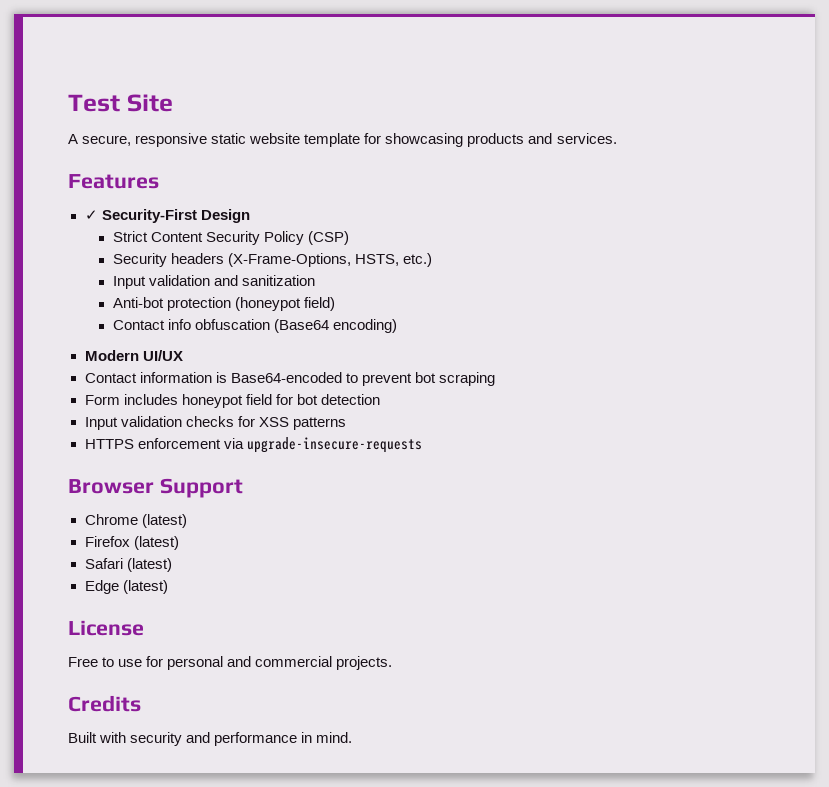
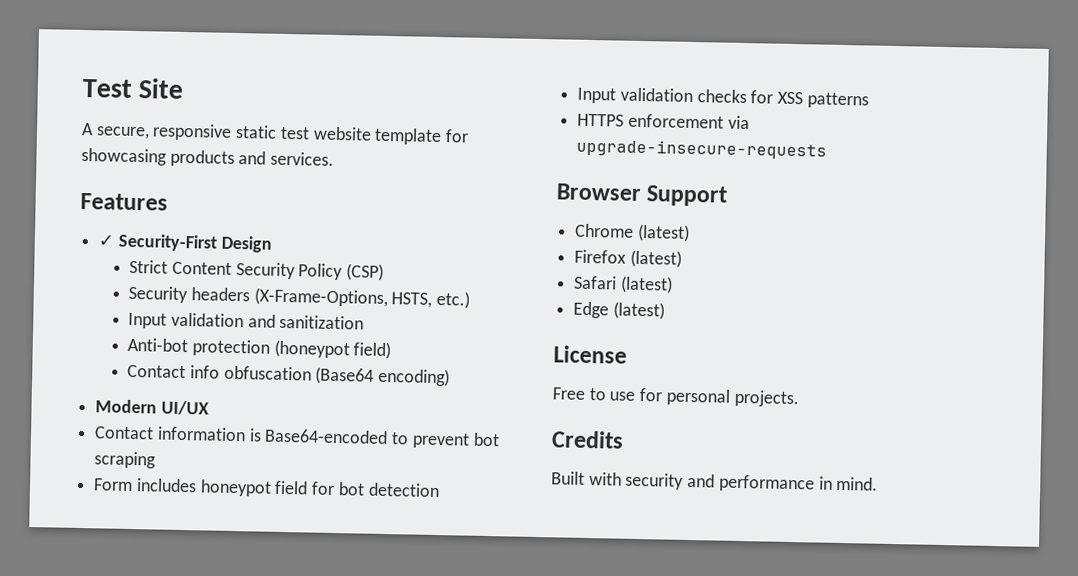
(247, 138) none -> [279,126,310,140] test
[227,656,333,667] and commercial -> (731, 397) none

